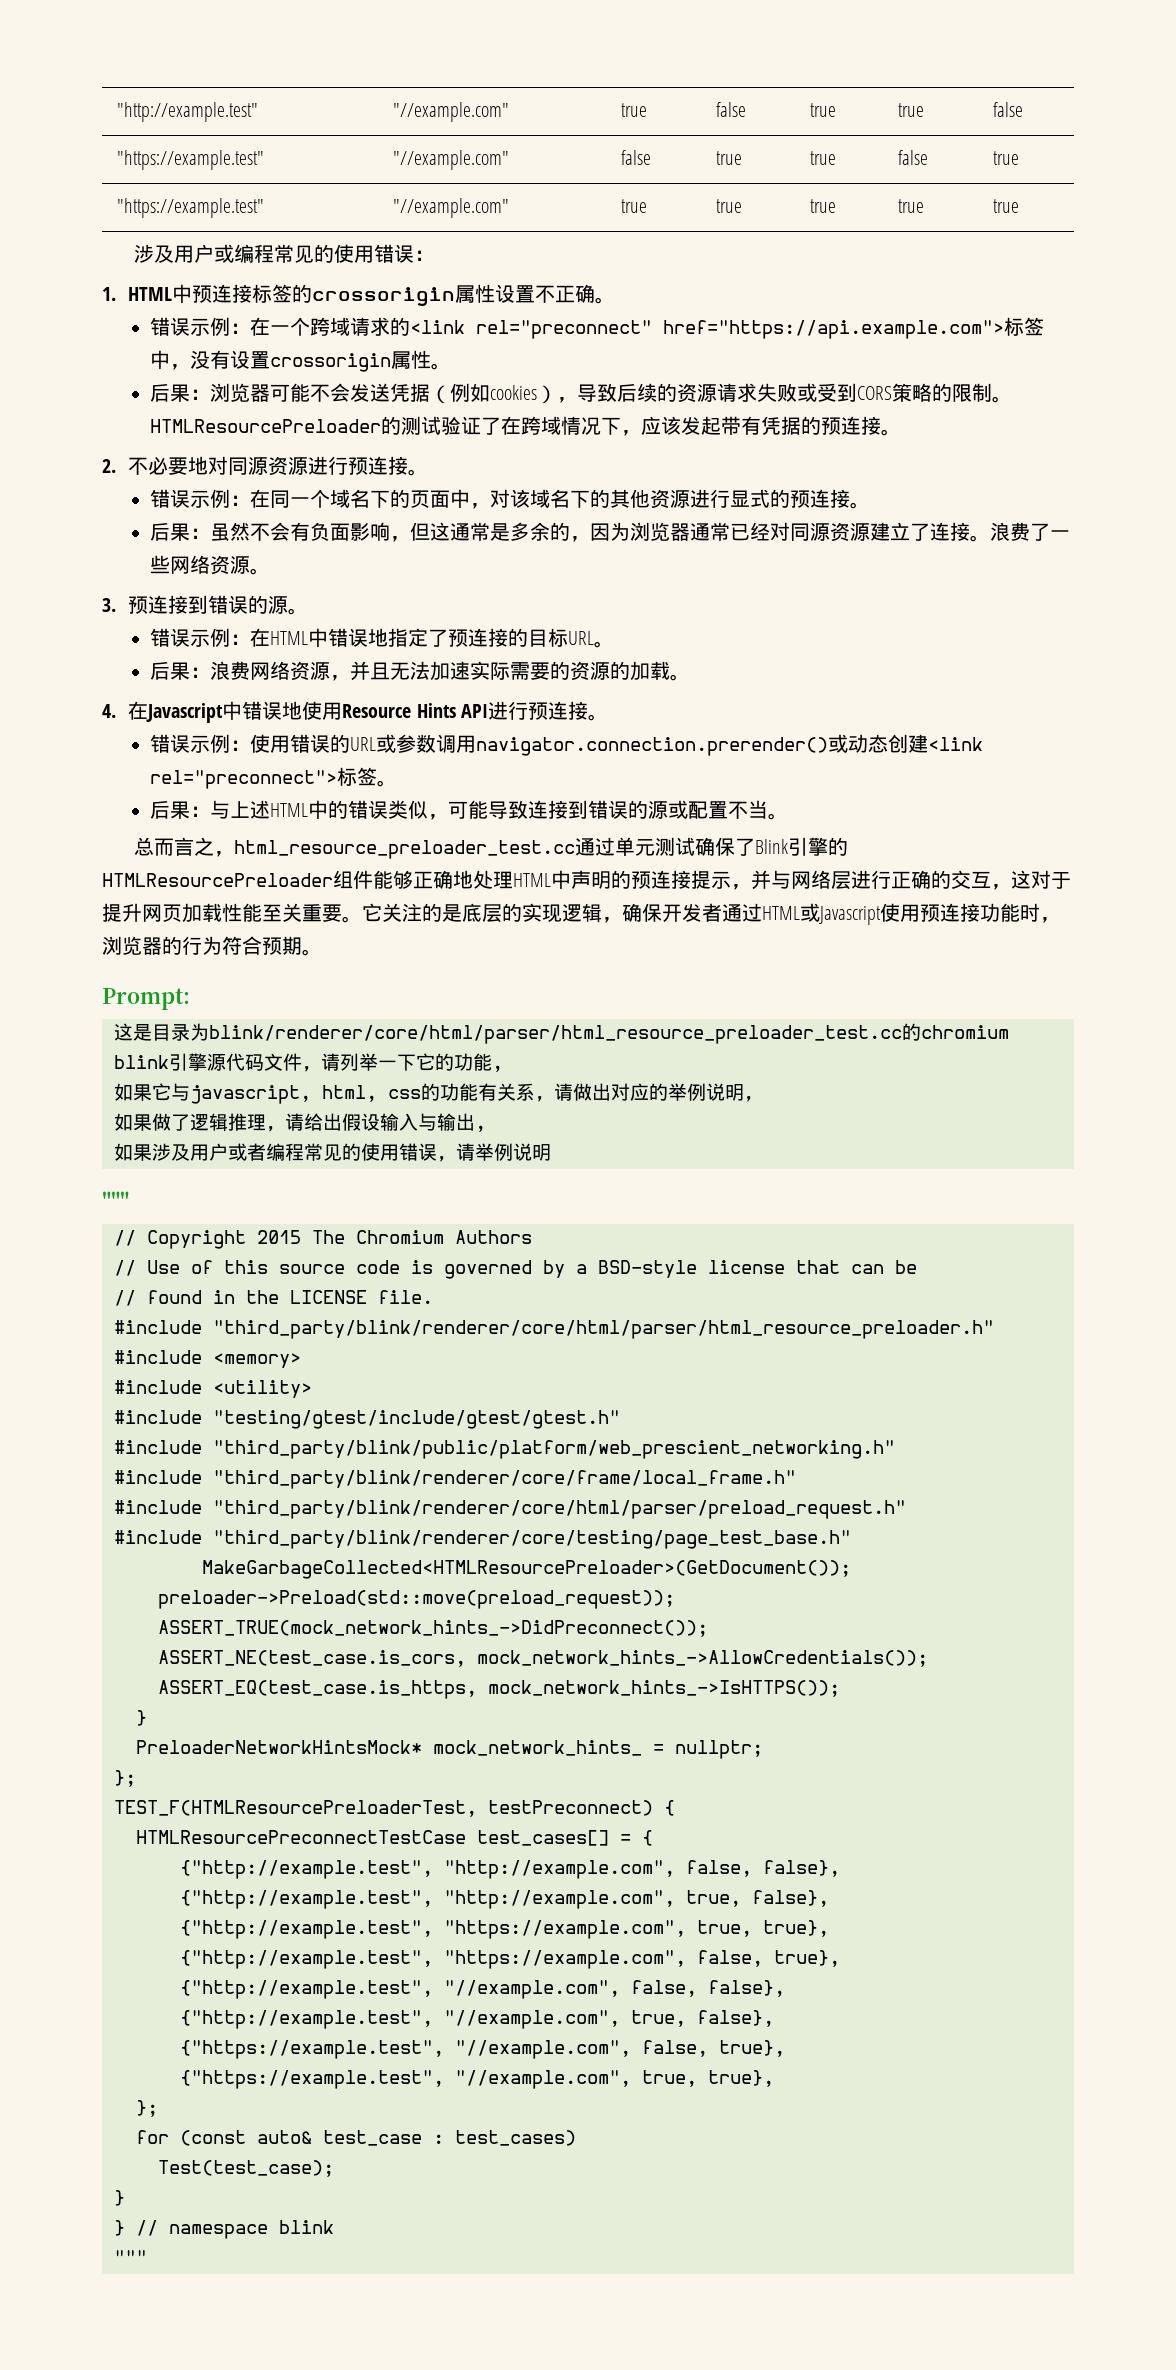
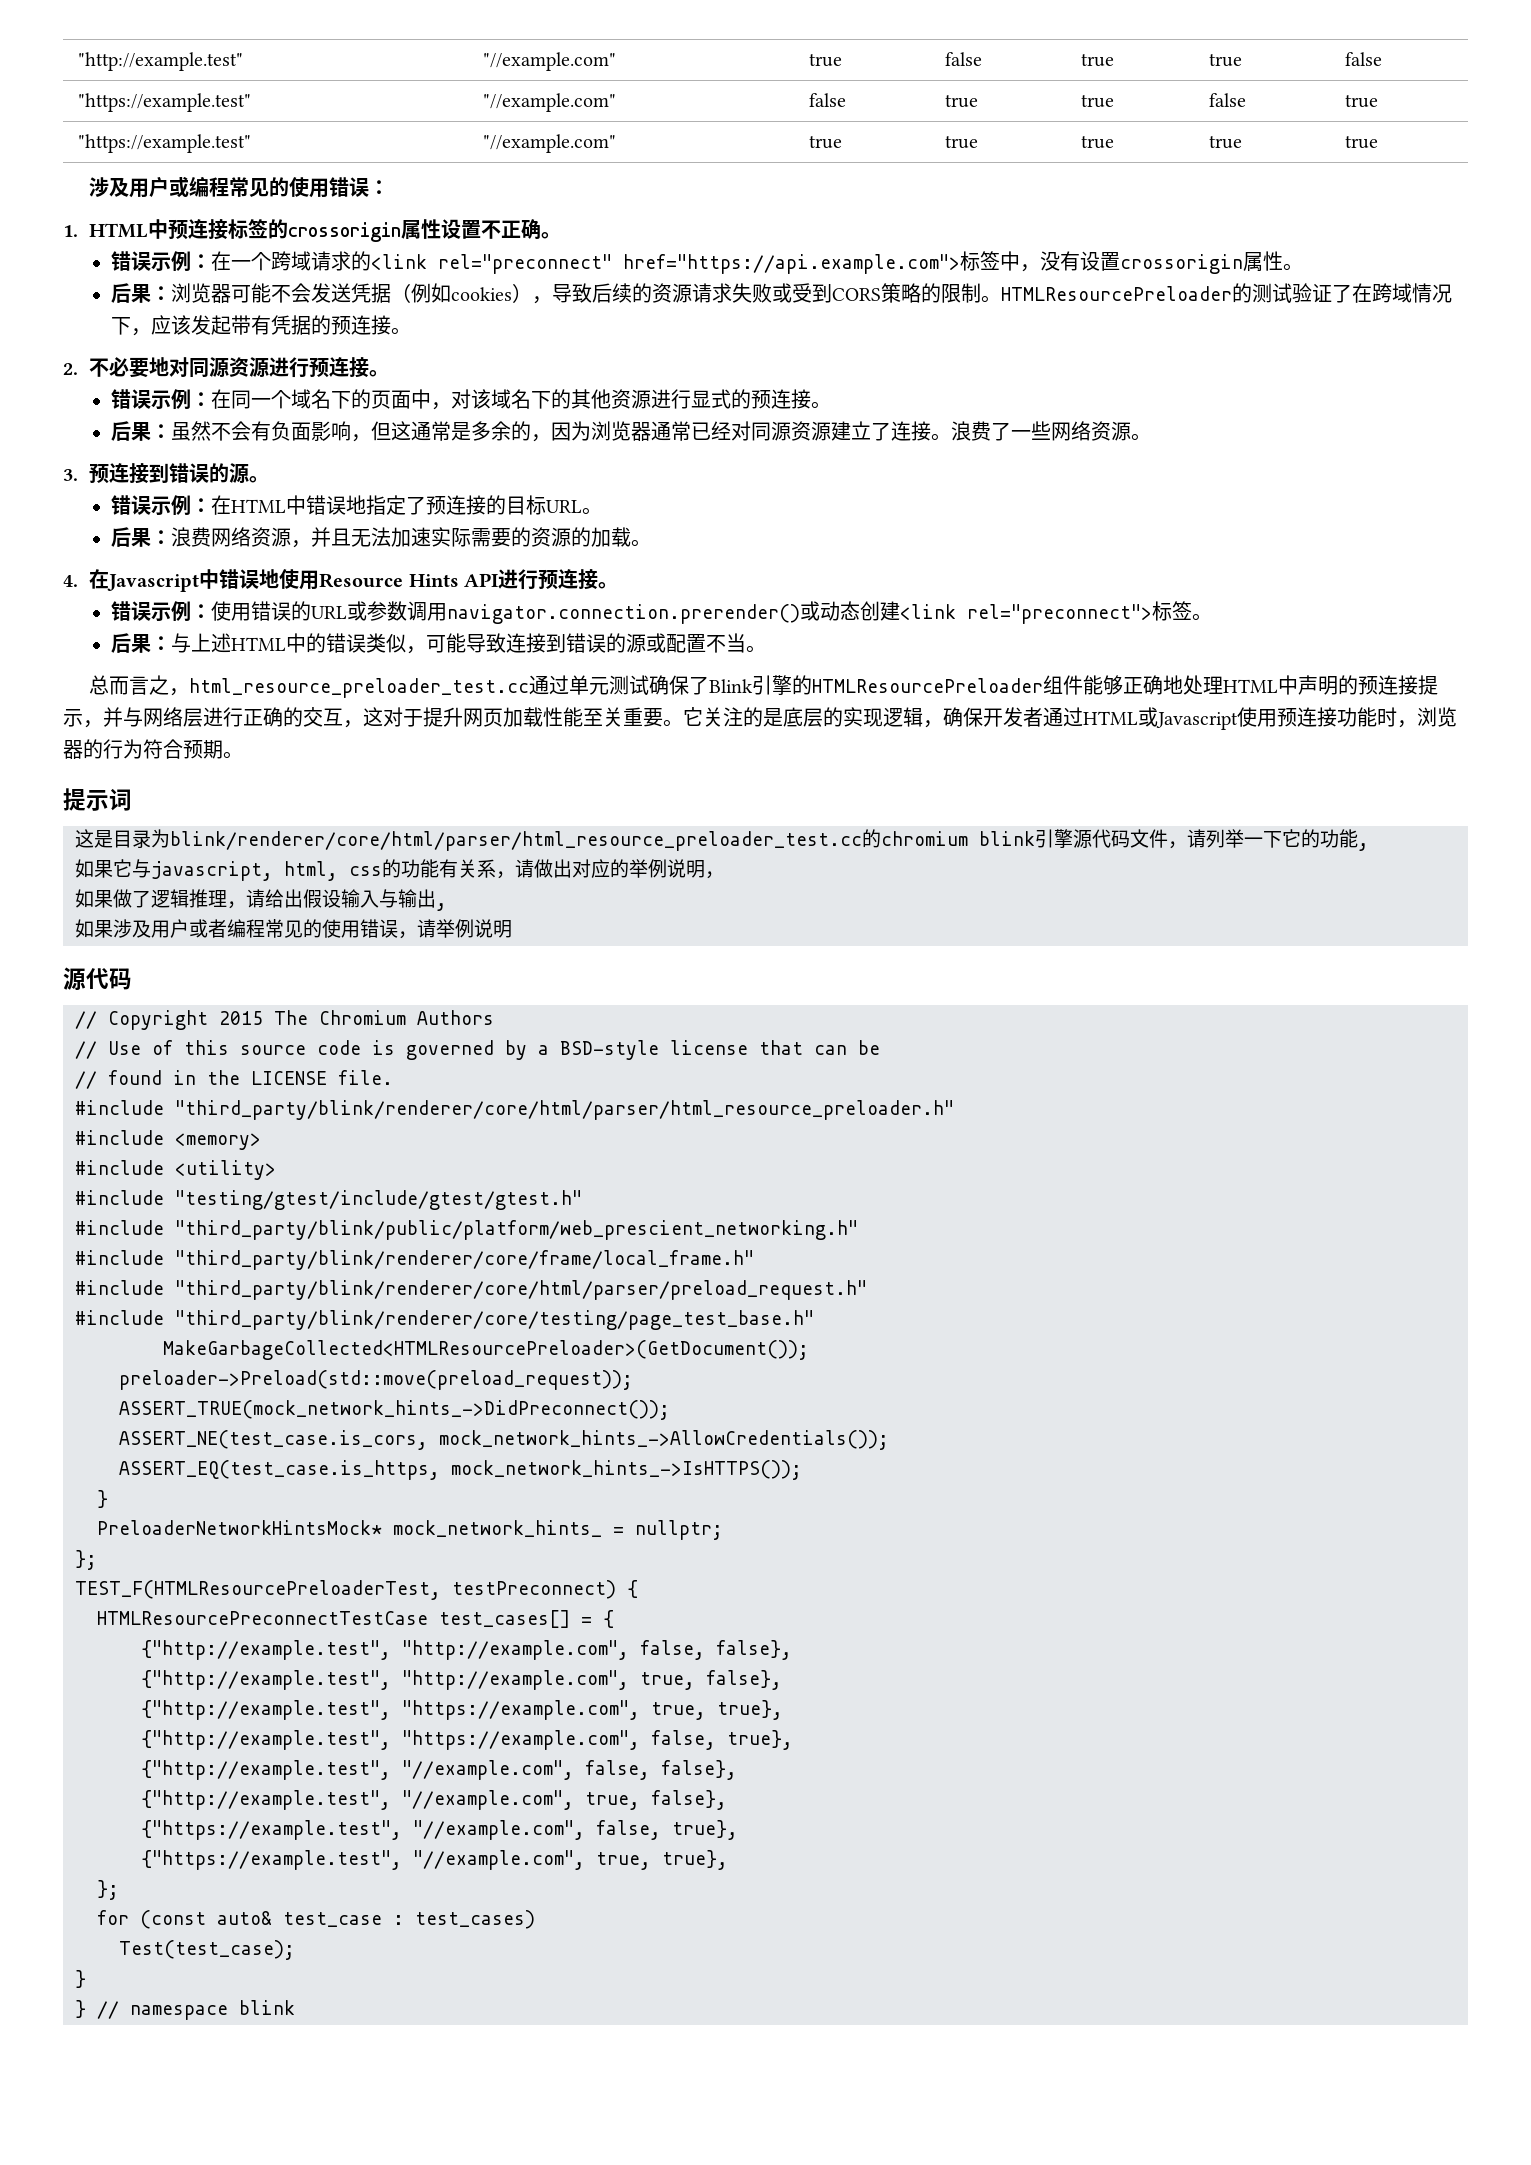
[102,988,190,1010] Prompt: -> [63,788,132,811] 提示词
[102,1191,129,1209] """ -> [63,967,132,991] 源代码
[114,2250,147,2264] // """ -> (295, 2007) none

